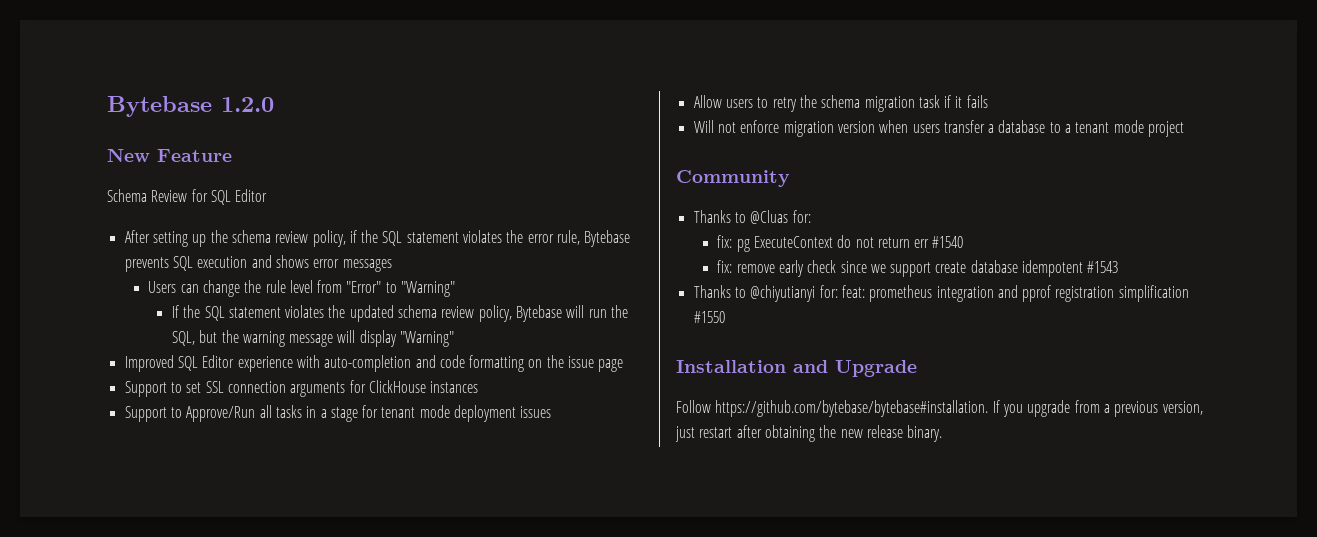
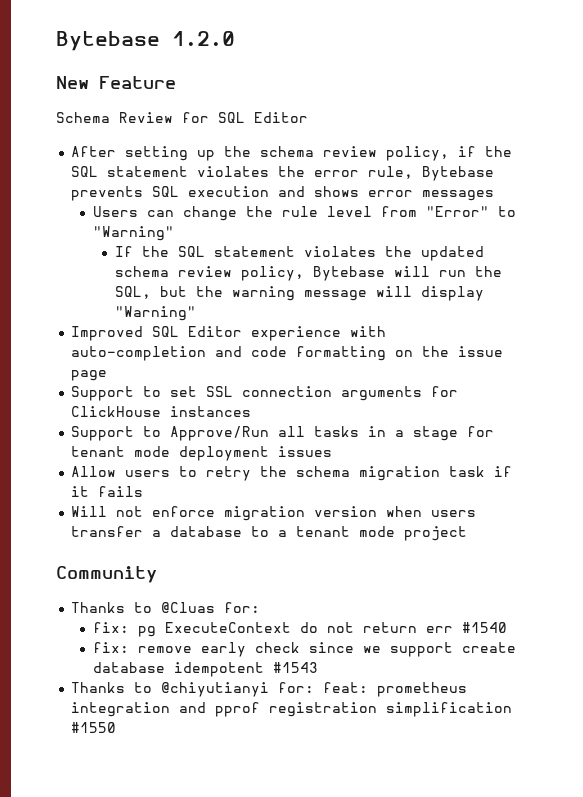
[676,360,917,377] [676,400,1203,417] [675,425,943,442] // Installation and Upgrade // Follow https://github.com/bytebase/bytebase#installation. If you upgrade from a previous version, just restart after obtaining the new release binary. -> (117, 727) none

